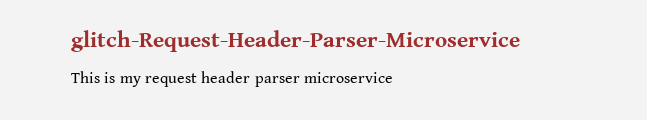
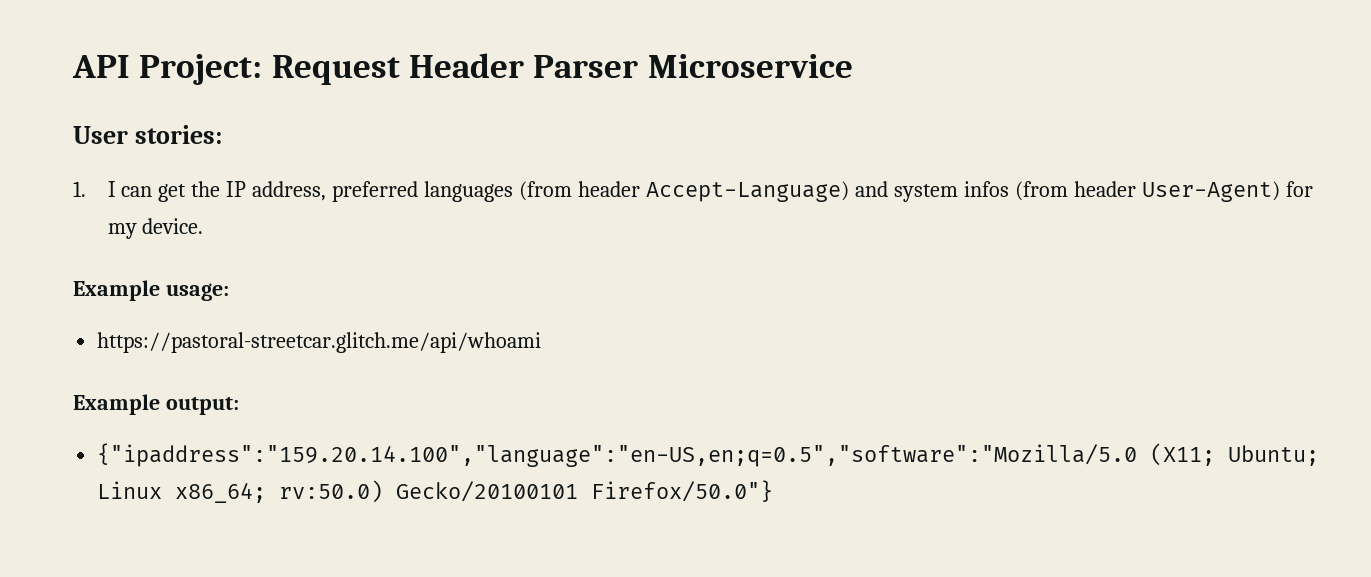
[71,30,520,52] [71,71,393,87] glitch-Request-Header-Parser-Microservice // This is my request header parser microservice -> [72,53,853,85] [73,125,222,144] [73,181,1313,202] [107,218,204,239] [73,280,229,301] [97,332,542,353] [73,394,239,415] [97,443,1320,467] [97,480,774,503] API Project: Request Header Parser Microservice // User stories: // 1. I can get the IP address, preferred languages (from header Accept-Language) and system infos (from header User-Agent) for my device. // Example usage: // https://pastoral-streetcar.glitch.me/api/whoami // Example output: // {"ipaddress":"159.20.14.100","language":"en-US,en;q=0.5","software":"Mozilla/5.0 (X11; Ubuntu; Linux x86_64; rv:50.0) Gecko/20100101 Firefox/50.0"}

